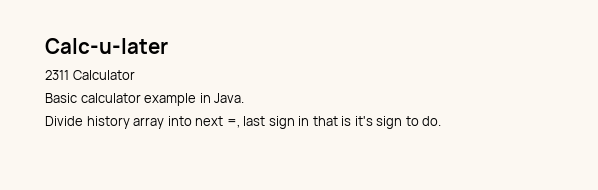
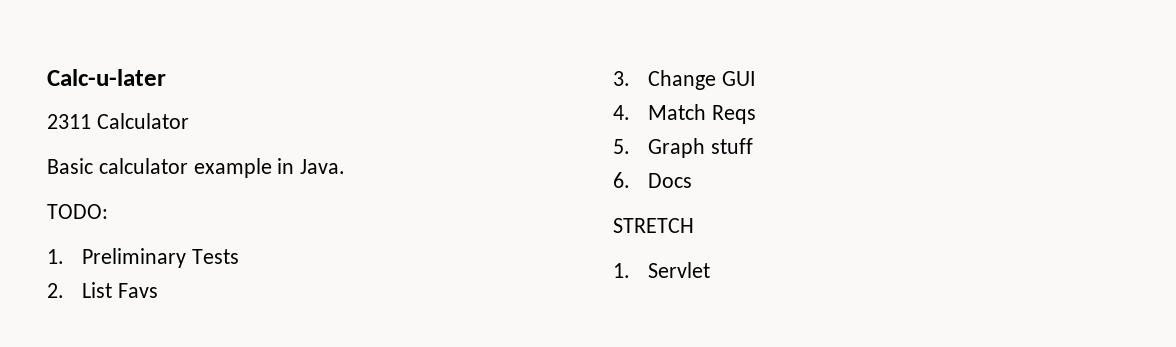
[45,116,442,129] Divide history array into next =, last sign in that is it's sign to do. -> [47,204,108,219] [47,248,240,268] [47,282,159,298] [613,70,757,90] [613,104,757,124] [613,138,754,158] [613,172,693,188] [613,218,694,233] [613,262,711,278] TODO: // 1. Preliminary Tests // 2. List Favs // 3. Change GUI // 4. Match Reqs // 5. Graph stuff // 6. Docs // STRETCH // 1. Servlet

